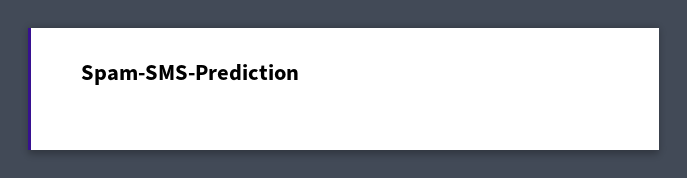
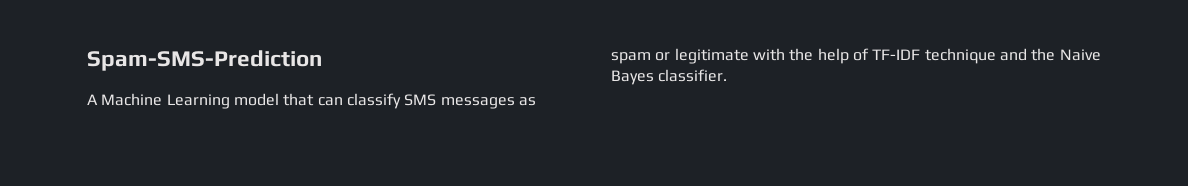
(299, 74) none -> [87,93,536,109] [611,48,1101,64] [611,69,728,85] // A Machine Learning model that can classify SMS messages as spam or legitimate with the help of TF-IDF technique and the Naive Bayes classifier.

